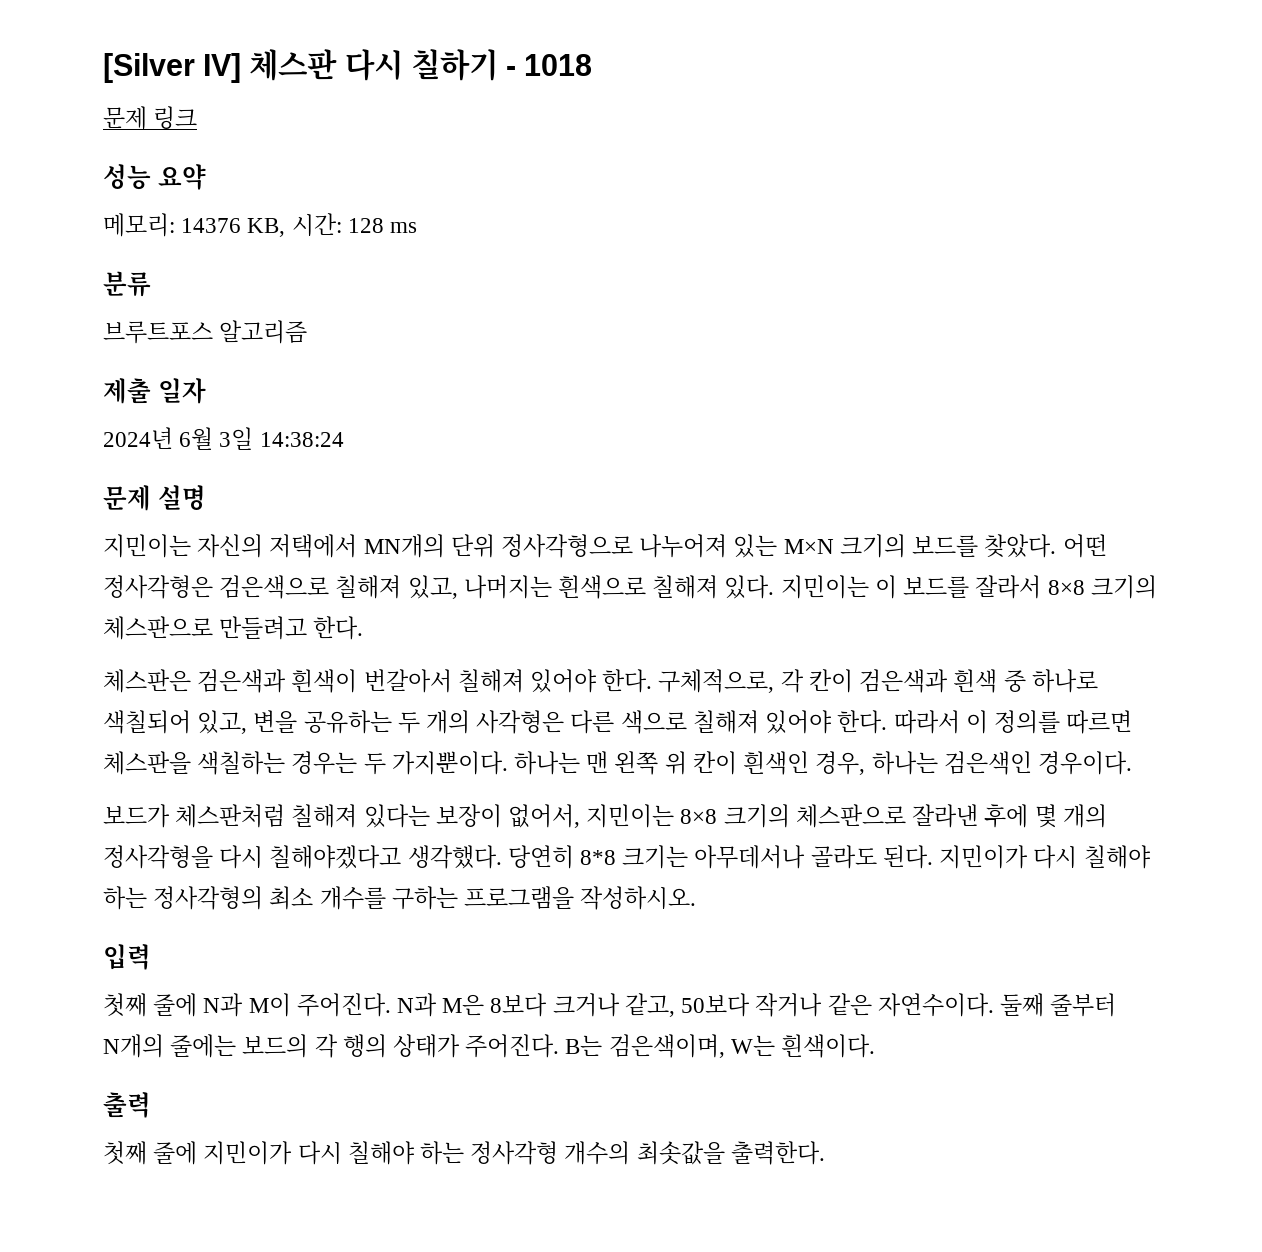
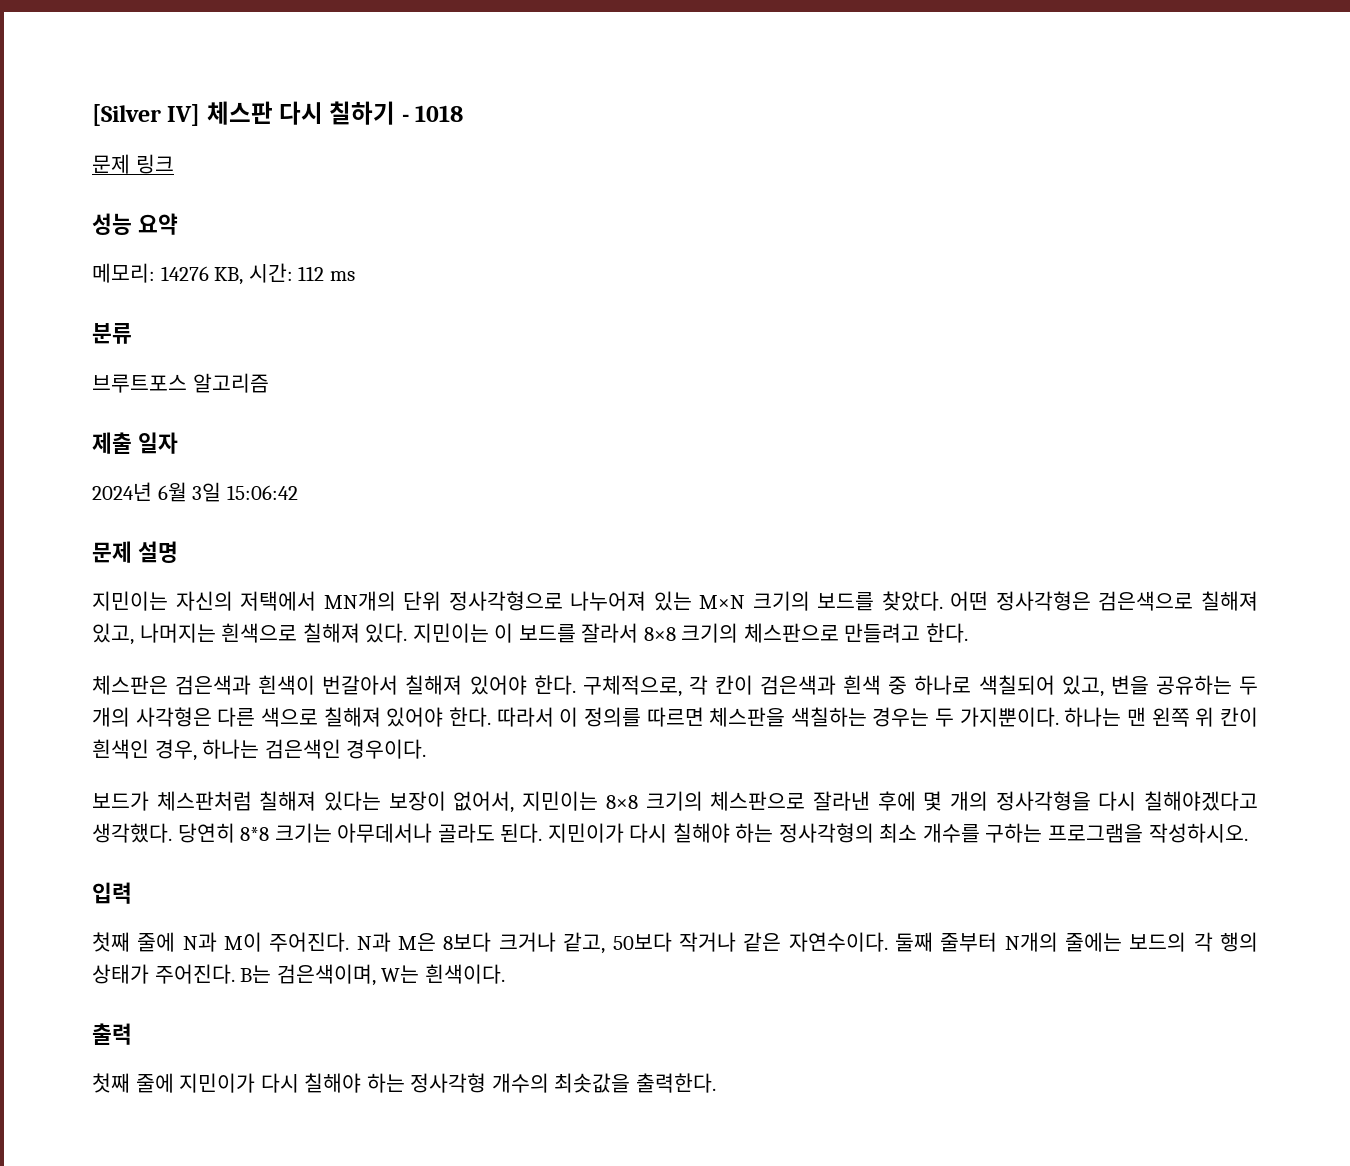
[181,218,242,233] 14376 -> [160,266,209,281] 14276
[347,218,384,233] 128 -> [298,266,325,281] 112
[259,432,344,447] 14:38:24 -> [226,485,298,500] 15:06:42

